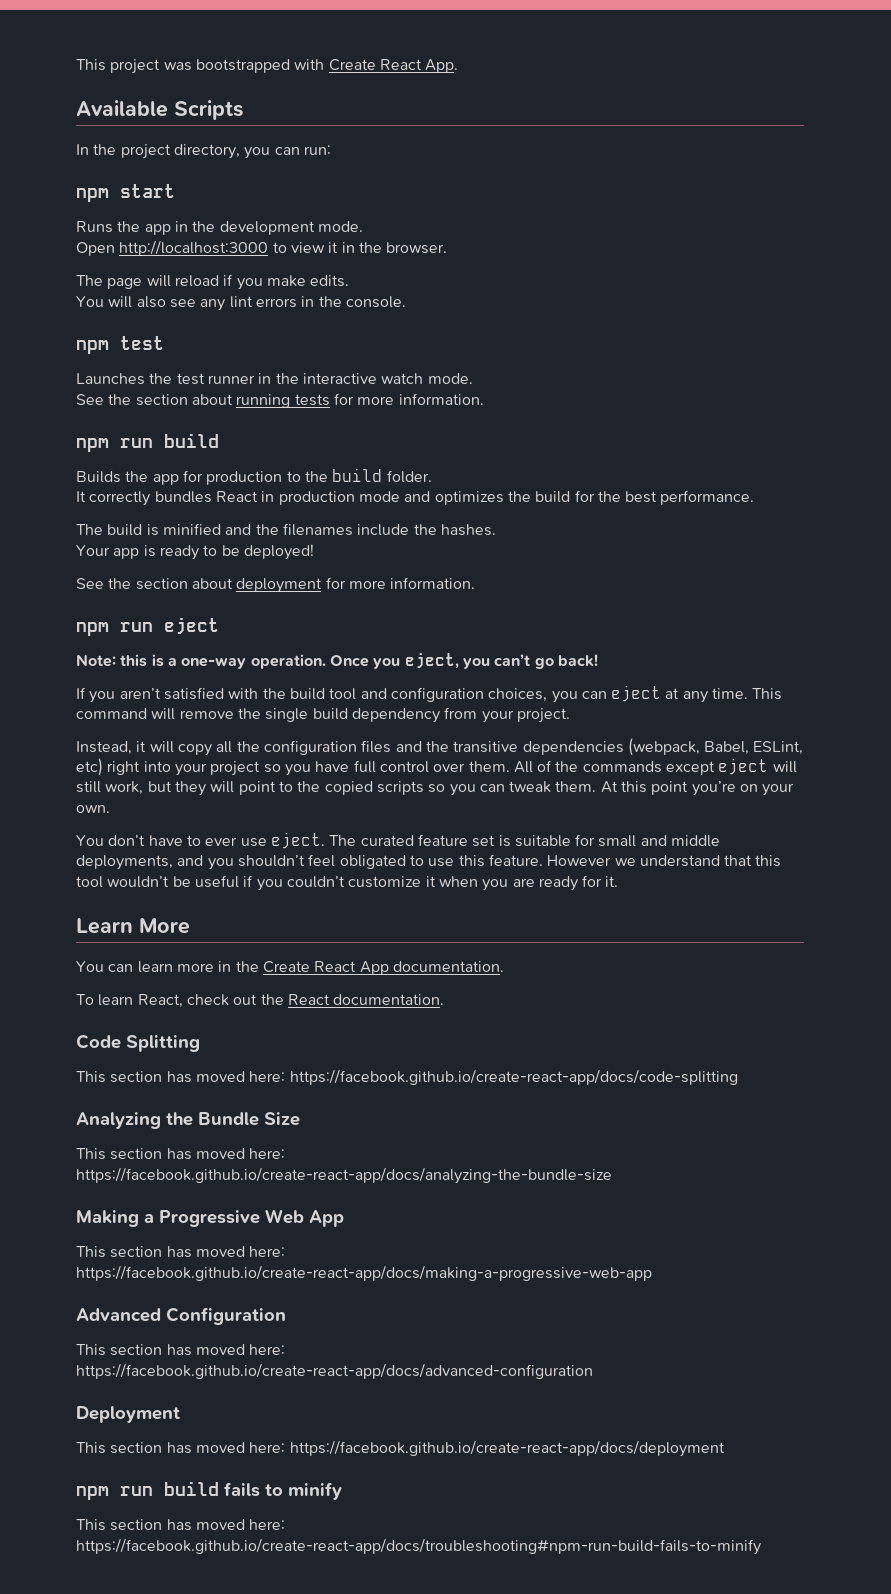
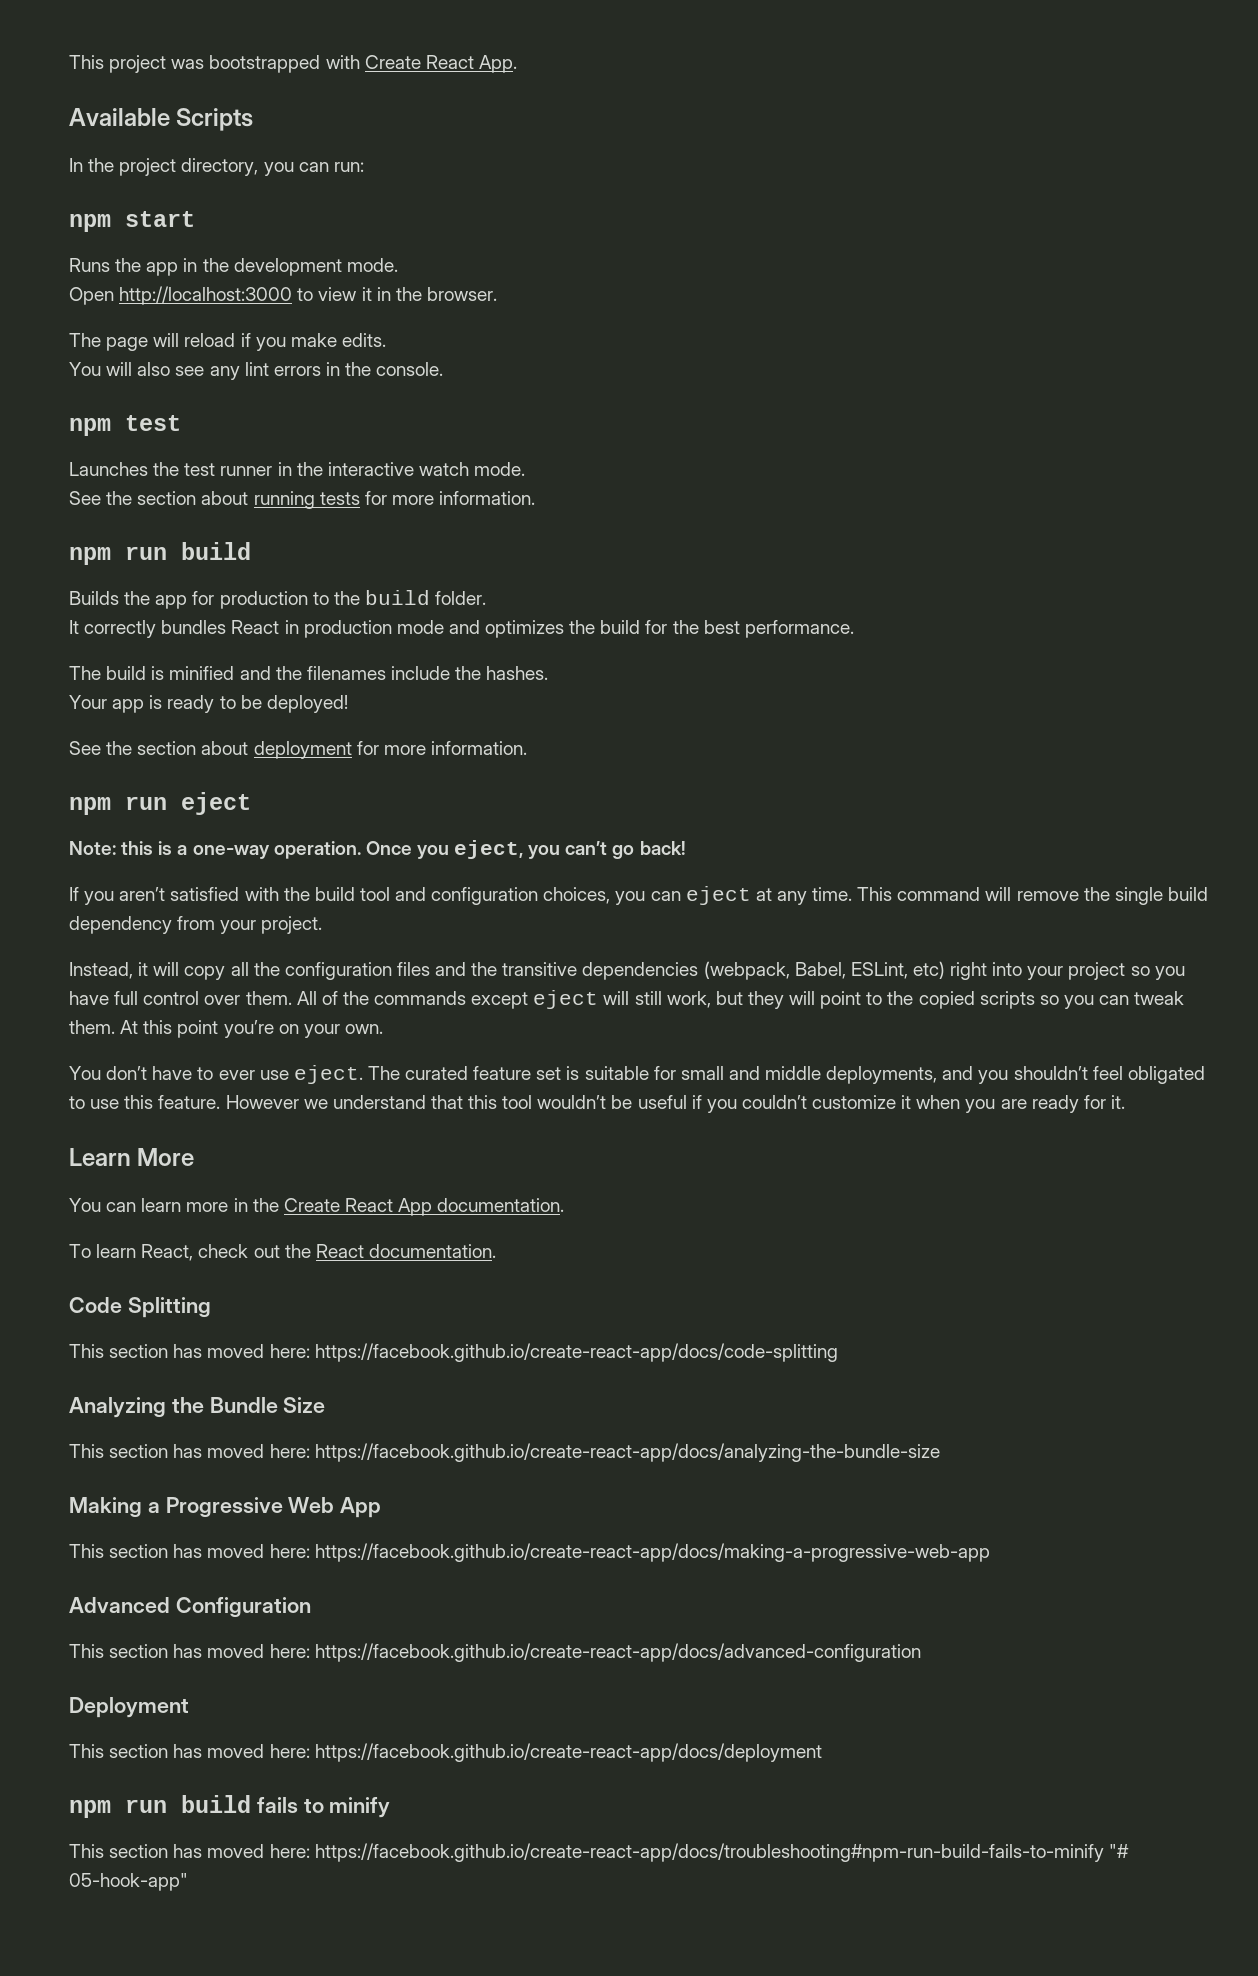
(761, 1546) none -> [1108,1844,1129,1858] [69,1873,188,1891] "# 05-hook-app"

